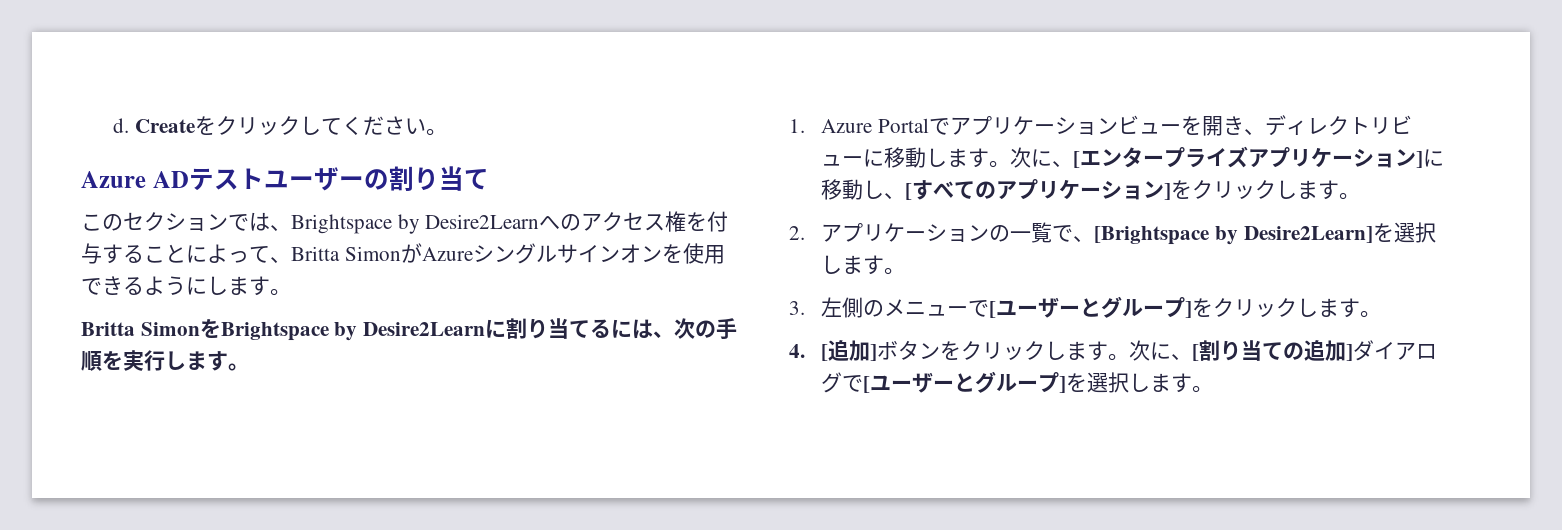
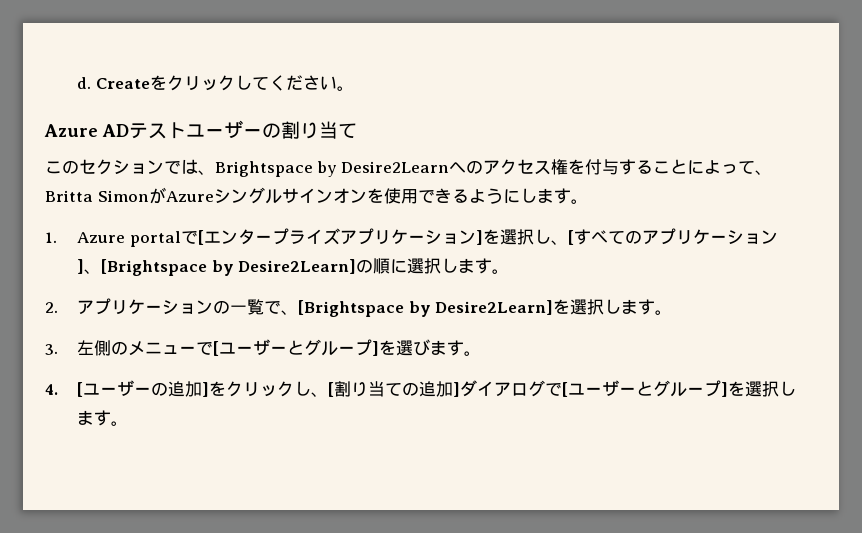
[81,318,738,341] [81,350,249,371] [789,115,1413,136] [821,147,1074,168] Britta SimonをBrightspace by Desire2Learnに割り当てるには、次の手順を実行します。 // 1. Azure Portalでアプリケーションビューを開き、ディレクトリビューに移動します。次に、 -> [45,230,198,247] 1. Azure portalで
[1423,149,1445,167] [821,179,864,200] に移動 -> [482,229,534,245] を選択
[1171,180,1277,199] をクリック -> [84,258,442,276] 、[Brightspace by Desire2Learn]の順に選択
[1213,298,1319,317] クリックし -> [396,339,431,356] 選び
[828,340,1172,361] 追加]ボタンをクリックします。次に -> [83,380,312,397] ユーザーの追加]をクリックし

